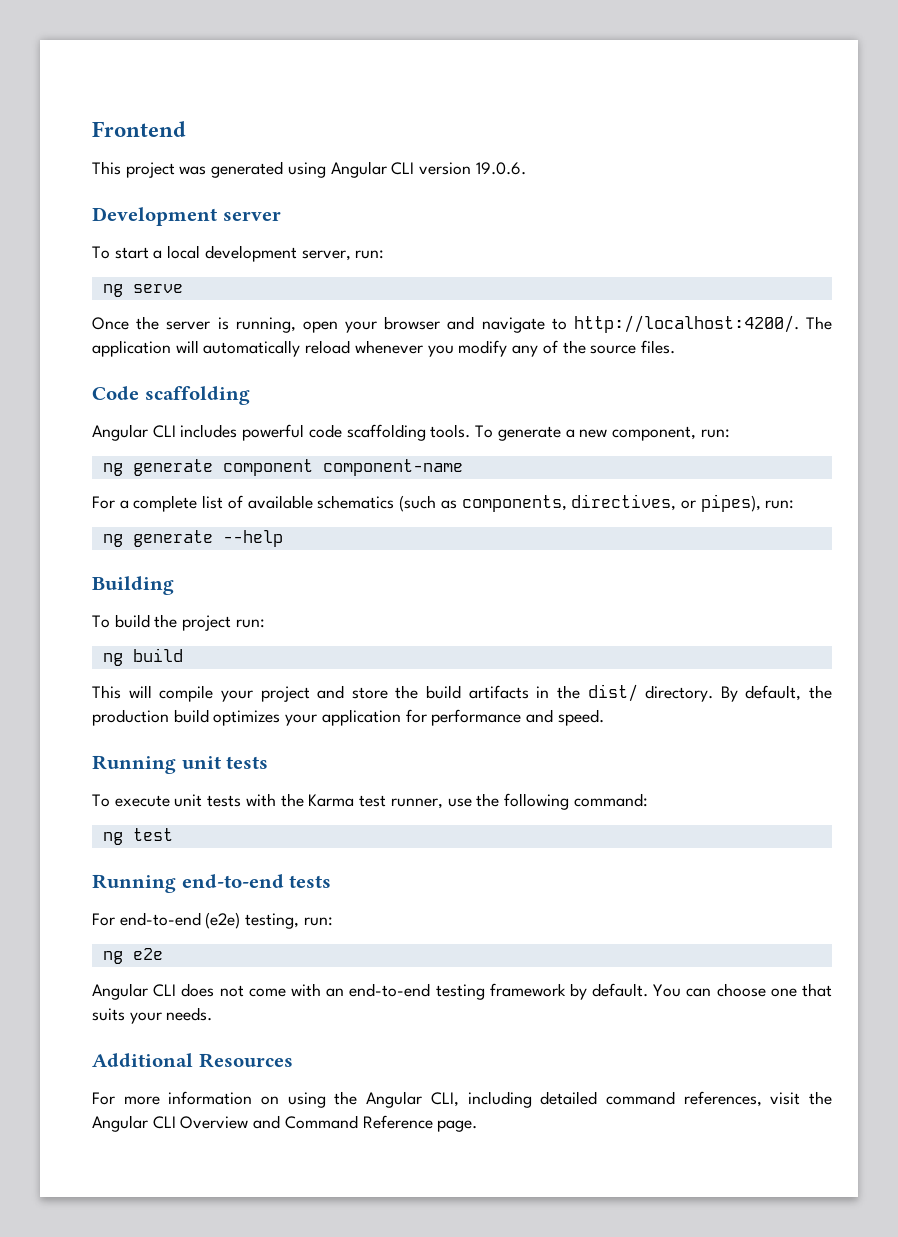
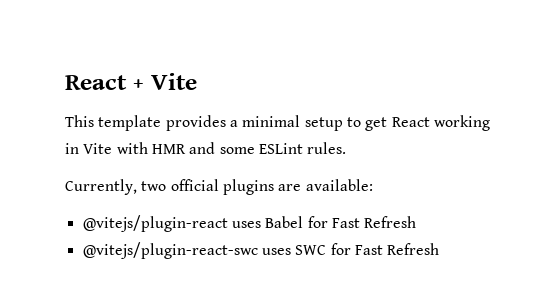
[92,121,186,137] [92,161,526,178] [92,207,281,226] [92,245,385,262] [102,284,183,297] [92,315,832,333] [92,340,675,357] [92,386,250,405] [92,424,730,441] [102,459,463,476] [92,494,795,512] [102,530,283,547] [92,576,174,595] [92,614,265,631] [102,648,183,666] [92,684,832,702] [92,709,604,726] [92,755,269,774] [92,793,648,810] [102,828,173,845] [92,874,332,893] [92,912,333,929] [102,948,163,964] [92,983,832,1000] [92,1007,213,1024] [92,1053,293,1068] [92,1091,833,1108] [92,1115,478,1132] Frontend // This project was generated using Angular CLI version 19.0.6. // Development server // To start a local development server, run: // ng serve // Once the server is running, open your browser and navigate to http://localhost:4200/. The application will automatically reload whenever you modify any of the source files. // Code scaffolding // Angular CLI includes powerful code scaffolding tools. To generate a new component, run: // ng generate component component-name // For a complete list of available schematics (such as components, directives, or pipes), run: // ng generate --help // Building // To build the project run: // ng build // This will compile your project and store the build artifacts in the dist/ directory. By default, the production build optimizes your application for performance and speed. // Running unit tests // To execute unit tests with the Karma test runner, use the following command: // ng test // Running end-to-end tests // For end-to-end (e2e) testing, run: // ng e2e // Angular CLI does not come with an end-to-end testing framework by default. You can choose one that suits your needs. // Additional Resources // For more information on using the Angular CLI, including detailed command references, visit the Angular CLI Overview and Command Reference page. -> [65,73,197,90] [65,115,490,131] [65,142,347,154] [65,179,373,195] [82,215,417,232] [82,242,440,259] React + Vite // This template provides a minimal setup to get React working in Vite with HMR and some ESLint rules. // Currently, two official plugins are available: // @vitejs/plugin-react uses Babel for Fast Refresh // @vitejs/plugin-react-swc uses SWC for Fast Refresh

